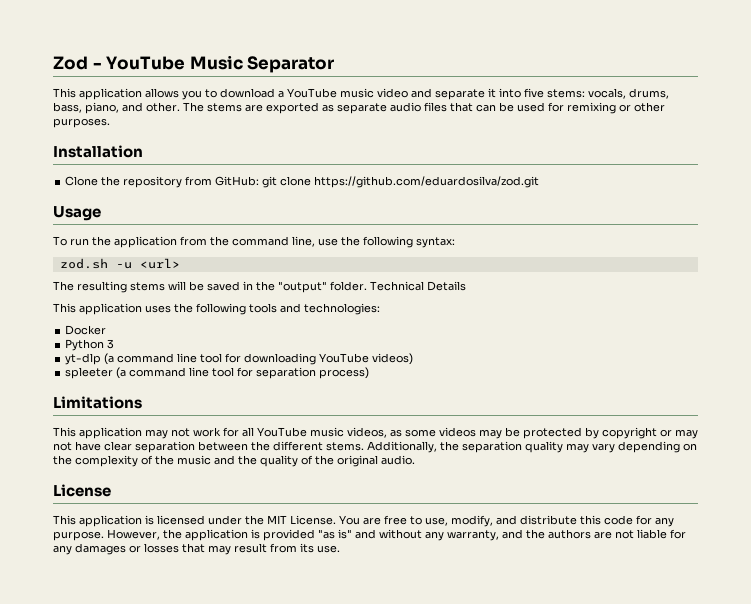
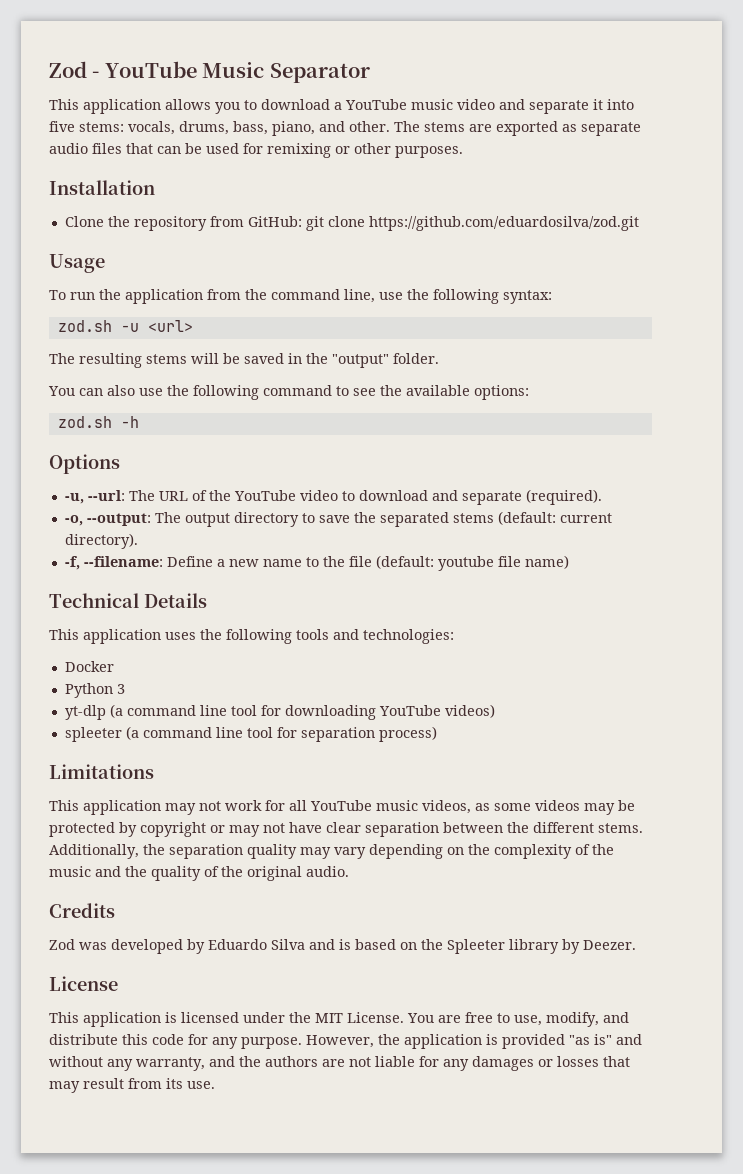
(367, 286) none -> [48,385,529,400] [57,416,139,428] [49,454,120,474] [64,489,602,505] [64,511,612,527] [64,533,138,549] [64,555,569,571] // You can also use the following command to see the available options: // zod.sh -h // Options // -u, --url: The URL of the YouTube video to download and separate (required). // -o, --output: The output directory to save the separated stems (default: current directory). // -f, --filename: Define a new name to the file (default: youtube file name) //
(415, 460) none -> [49,903,115,918] [49,939,636,954] // Credits // Zod was developed by Eduardo Silva and is based on the Spleeter library by Deezer.

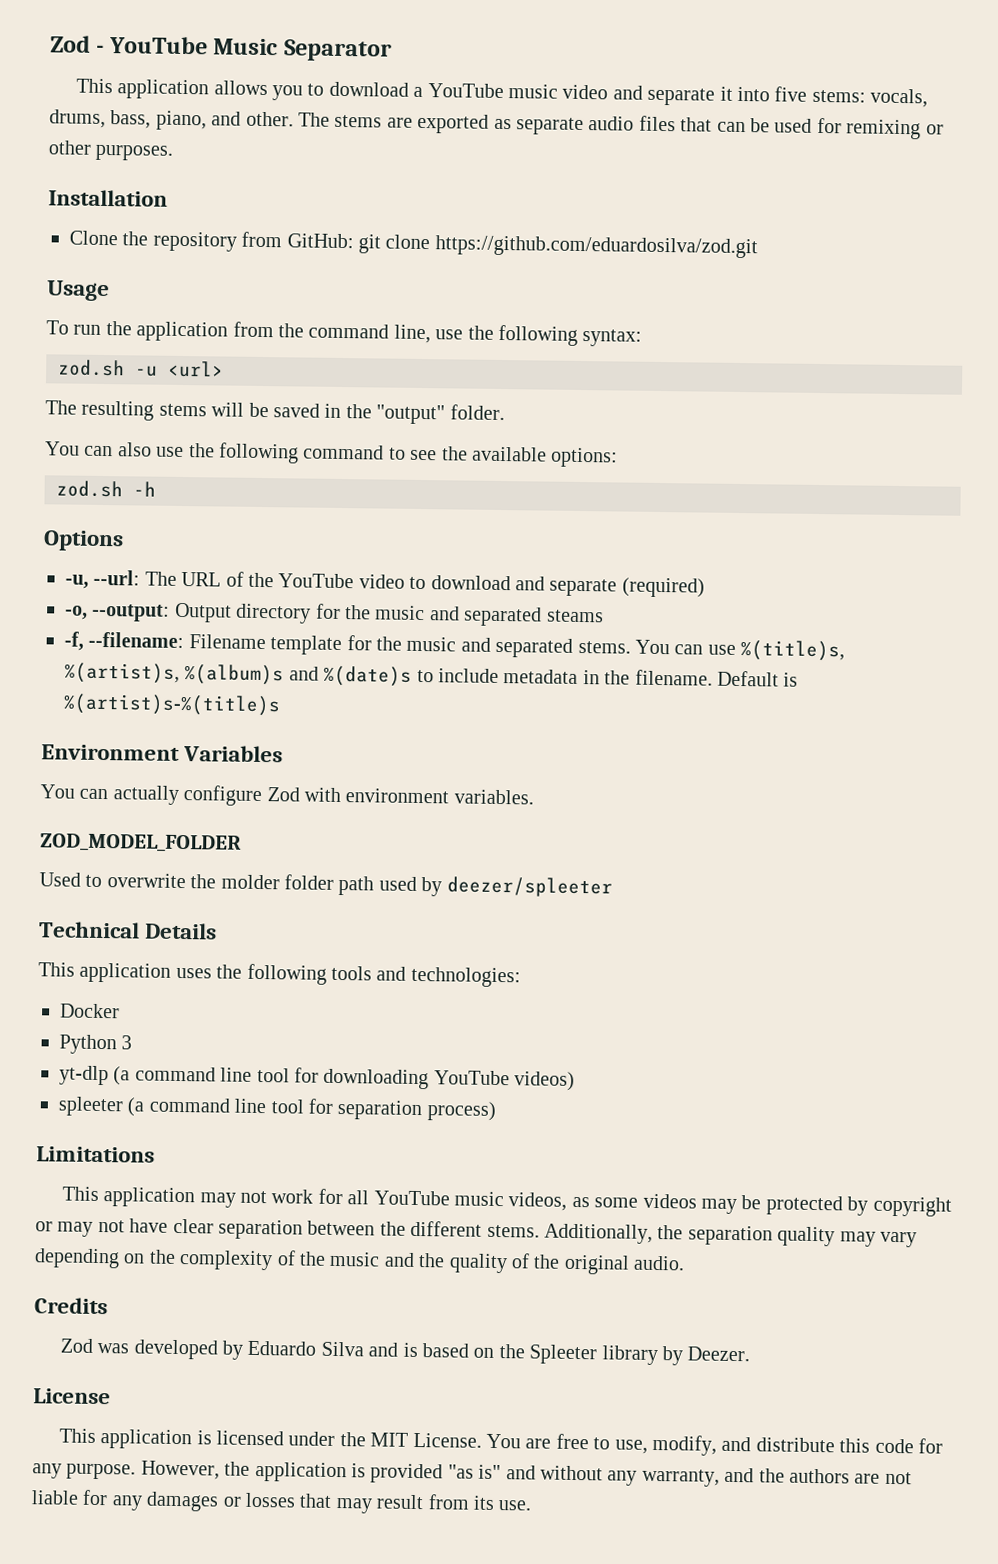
[525,489,602,505] (required). -> [621,577,705,598] (required)
[154,511,612,527] [64,533,138,549] [64,555,569,571] The output directory to save the separated stems (default: current directory). // -f, --filename: Define a new name to the file (default: youtube file name) -> [173,602,604,627] [64,631,846,662] [64,662,799,687] [63,693,281,717] [41,744,284,763] [40,784,534,807] [40,833,242,853] [39,872,613,898] Output directory for the music and separated steams // -f, --filename: Filename template for the music and separated stems. You can use %(title)s, %(artist)s, %(album)s and %(date)s to include metadata in the filename. Default is %(artist)s-%(title)s // Environment Variables // You can actually configure Zod with environment variables. // ZOD_MODEL_FOLDER // Used to overwrite the molder folder path used by deezer/spleeter

